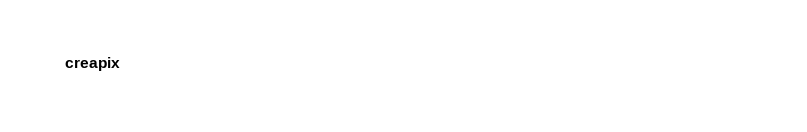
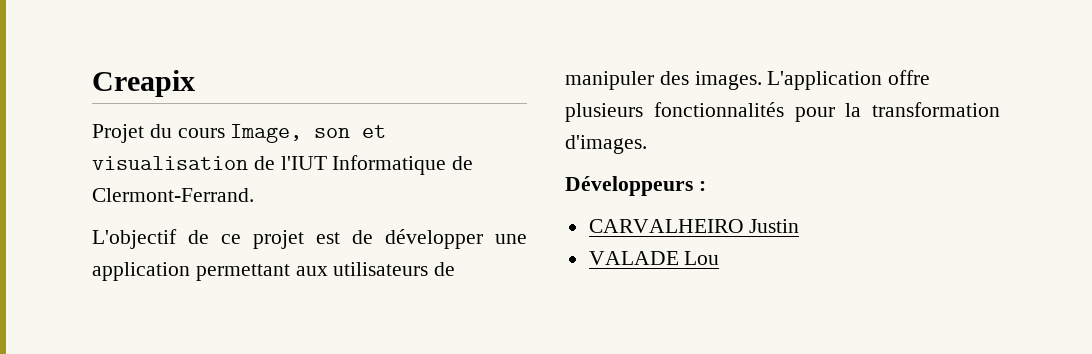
[65,57,120,71] creapix -> [92,70,195,97] [92,124,387,143] [92,155,474,175] [92,188,254,202] [92,229,527,249] [92,262,456,281] [565,70,931,90] [565,102,1000,122] [565,135,647,154] [565,176,706,196] [588,219,800,233] [588,251,720,265] Creapix // Projet du cours Image, son et visualisation de l'IUT Informatique de Clermont-Ferrand. // L'objectif de ce projet est de développer une application permettant aux utilisateurs de manipuler des images. L'application offre plusieurs fonctionnalités pour la transformation d'images. // Développeurs : // CARVALHEIRO Justin // VALADE Lou

